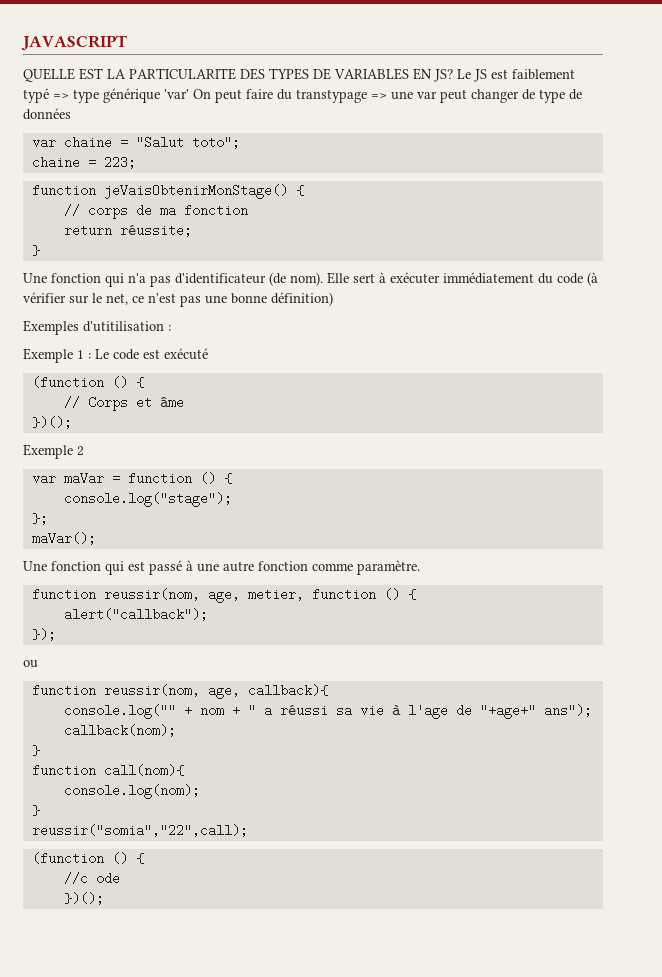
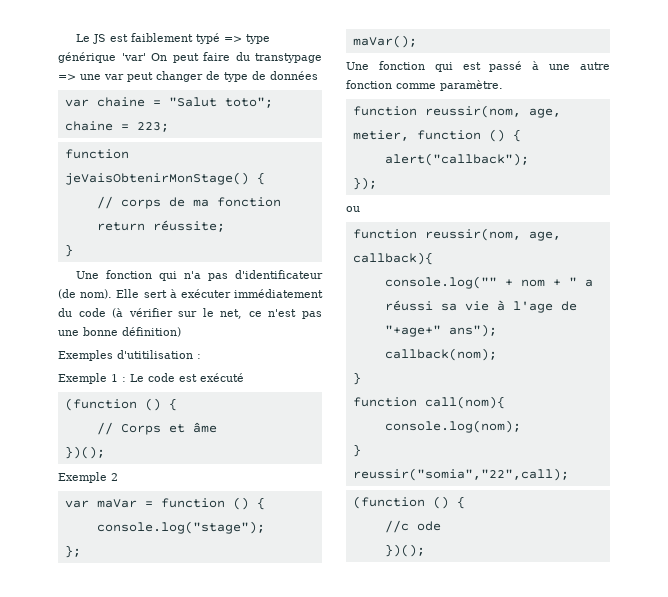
[21,35,127,51] [23,68,453,82] JAVASCRIPT // QUELLE EST LA PARTICULARITE DES TYPES DE VARIABLES EN JS? -> (75, 38) none

